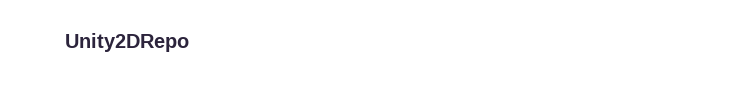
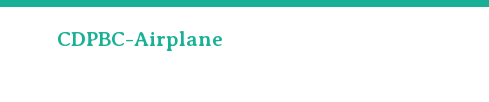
[65,33,189,52] Unity2DRepo -> [57,31,223,51] CDPBC-Airplane

